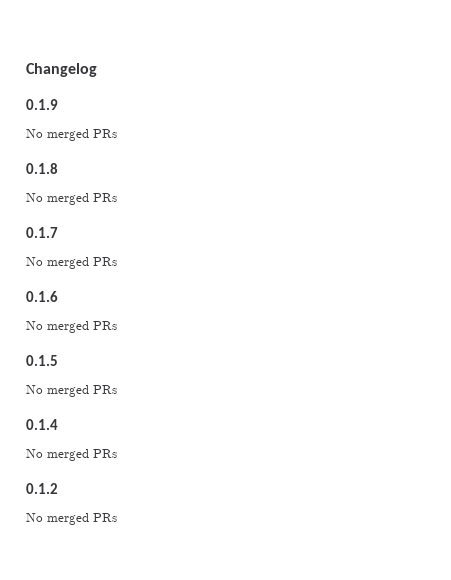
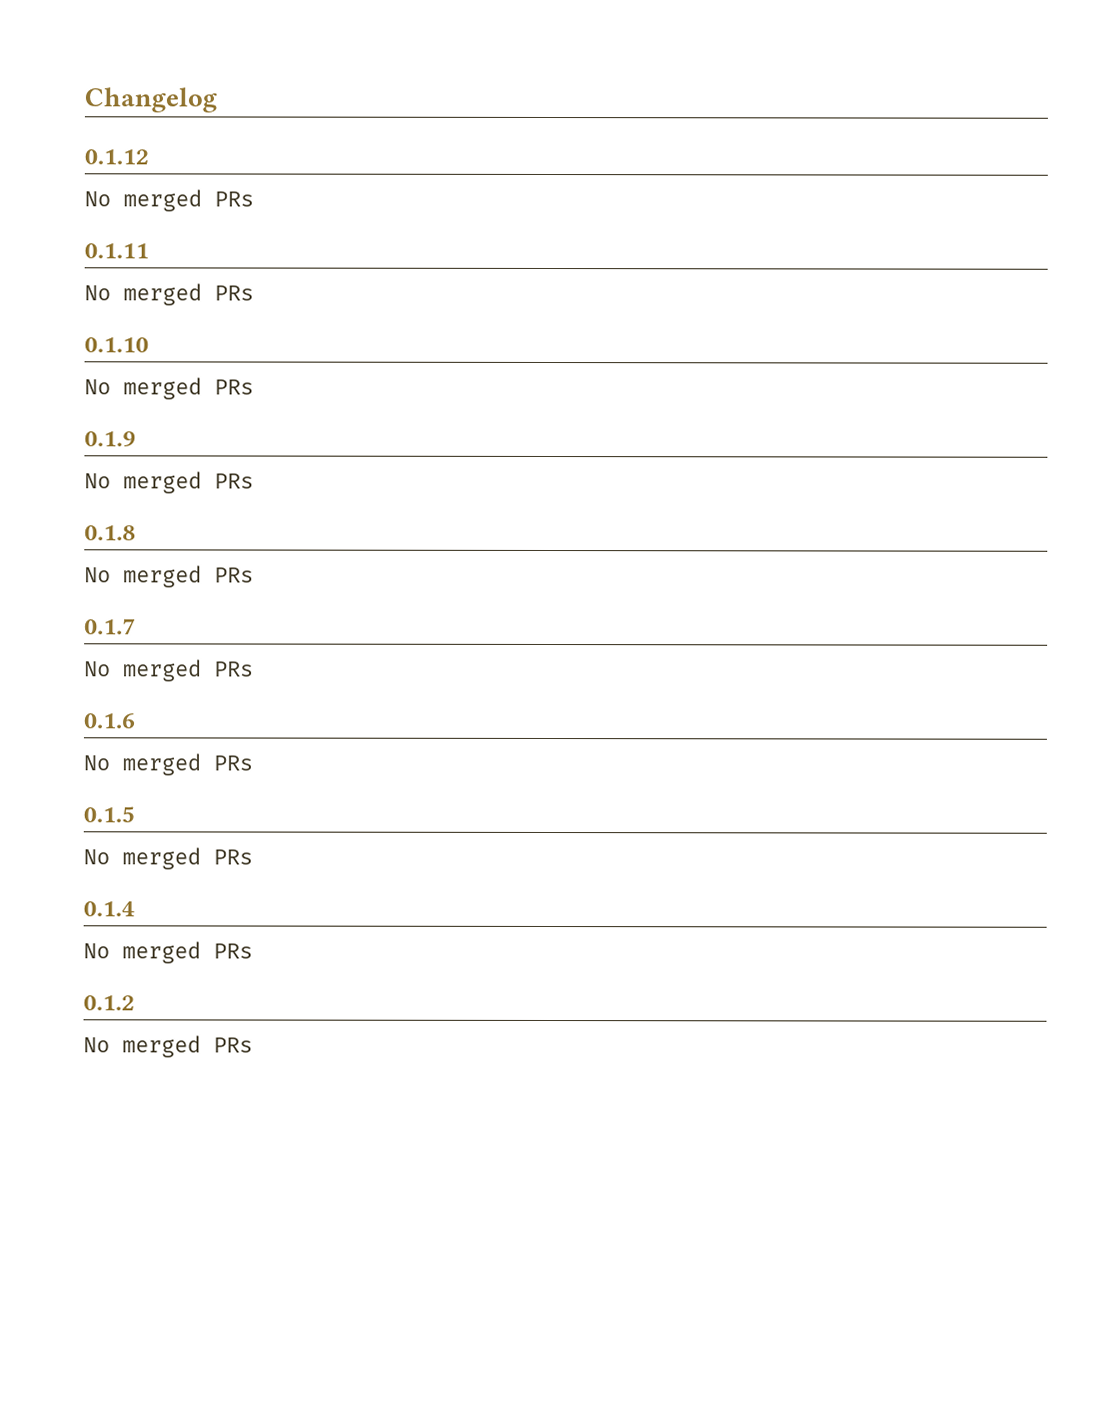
(97, 70) none -> [84,149,149,165] [84,189,254,212] [84,243,149,259] [84,283,254,306] [84,337,149,353] [84,377,254,400] // 0.1.12 // No merged PRs // 0.1.11 // No merged PRs // 0.1.10 // No merged PRs

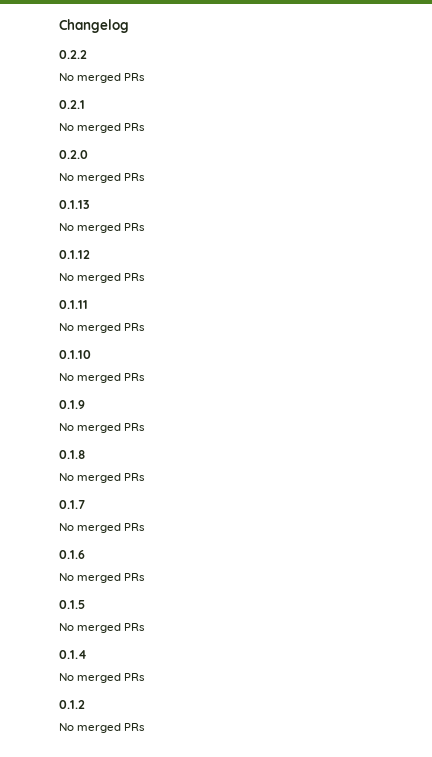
(217, 100) none -> [59,50,87,59] [59,73,146,83] [59,100,85,109] [59,123,146,133] [59,150,88,159] [59,173,146,183] [59,200,90,209] [59,223,146,233] // 0.2.2 // No merged PRs // 0.2.1 // No merged PRs // 0.2.0 // No merged PRs // 0.1.13 // No merged PRs

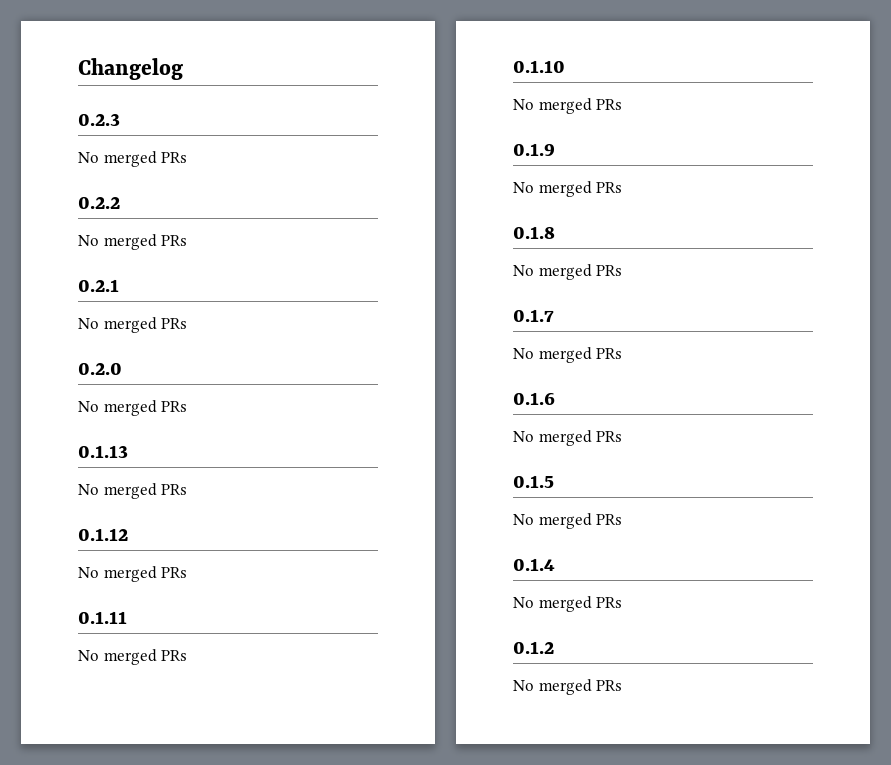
(129, 26) none -> [78,113,120,126] [78,151,188,167] // 0.2.3 // No merged PRs

